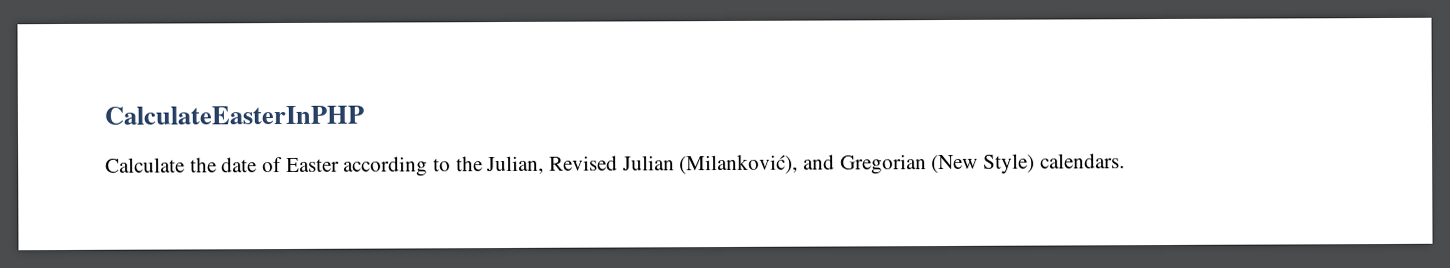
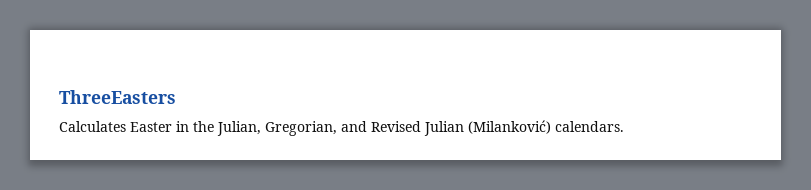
[104,105,364,125] [105,153,1036,177] CalculateEasterInPHP // Calculate the date of Easter according to the Julian, Revised Julian (Milanković), and Gregorian (New Style) -> [59,90,176,104] [59,120,551,136] ThreeEasters // Calculates Easter in the Julian, Gregorian, and Revised Julian (Milanković)

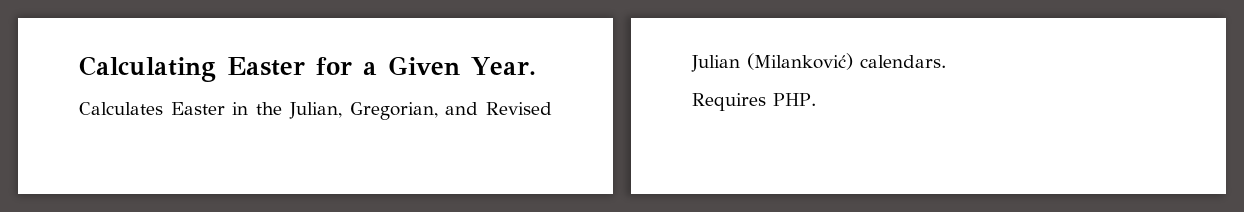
[59,90,176,104] ThreeEasters -> [79,56,536,82] Calculating Easter for a Given Year.
(624, 126) none -> [692,93,816,111] // Requires PHP.

